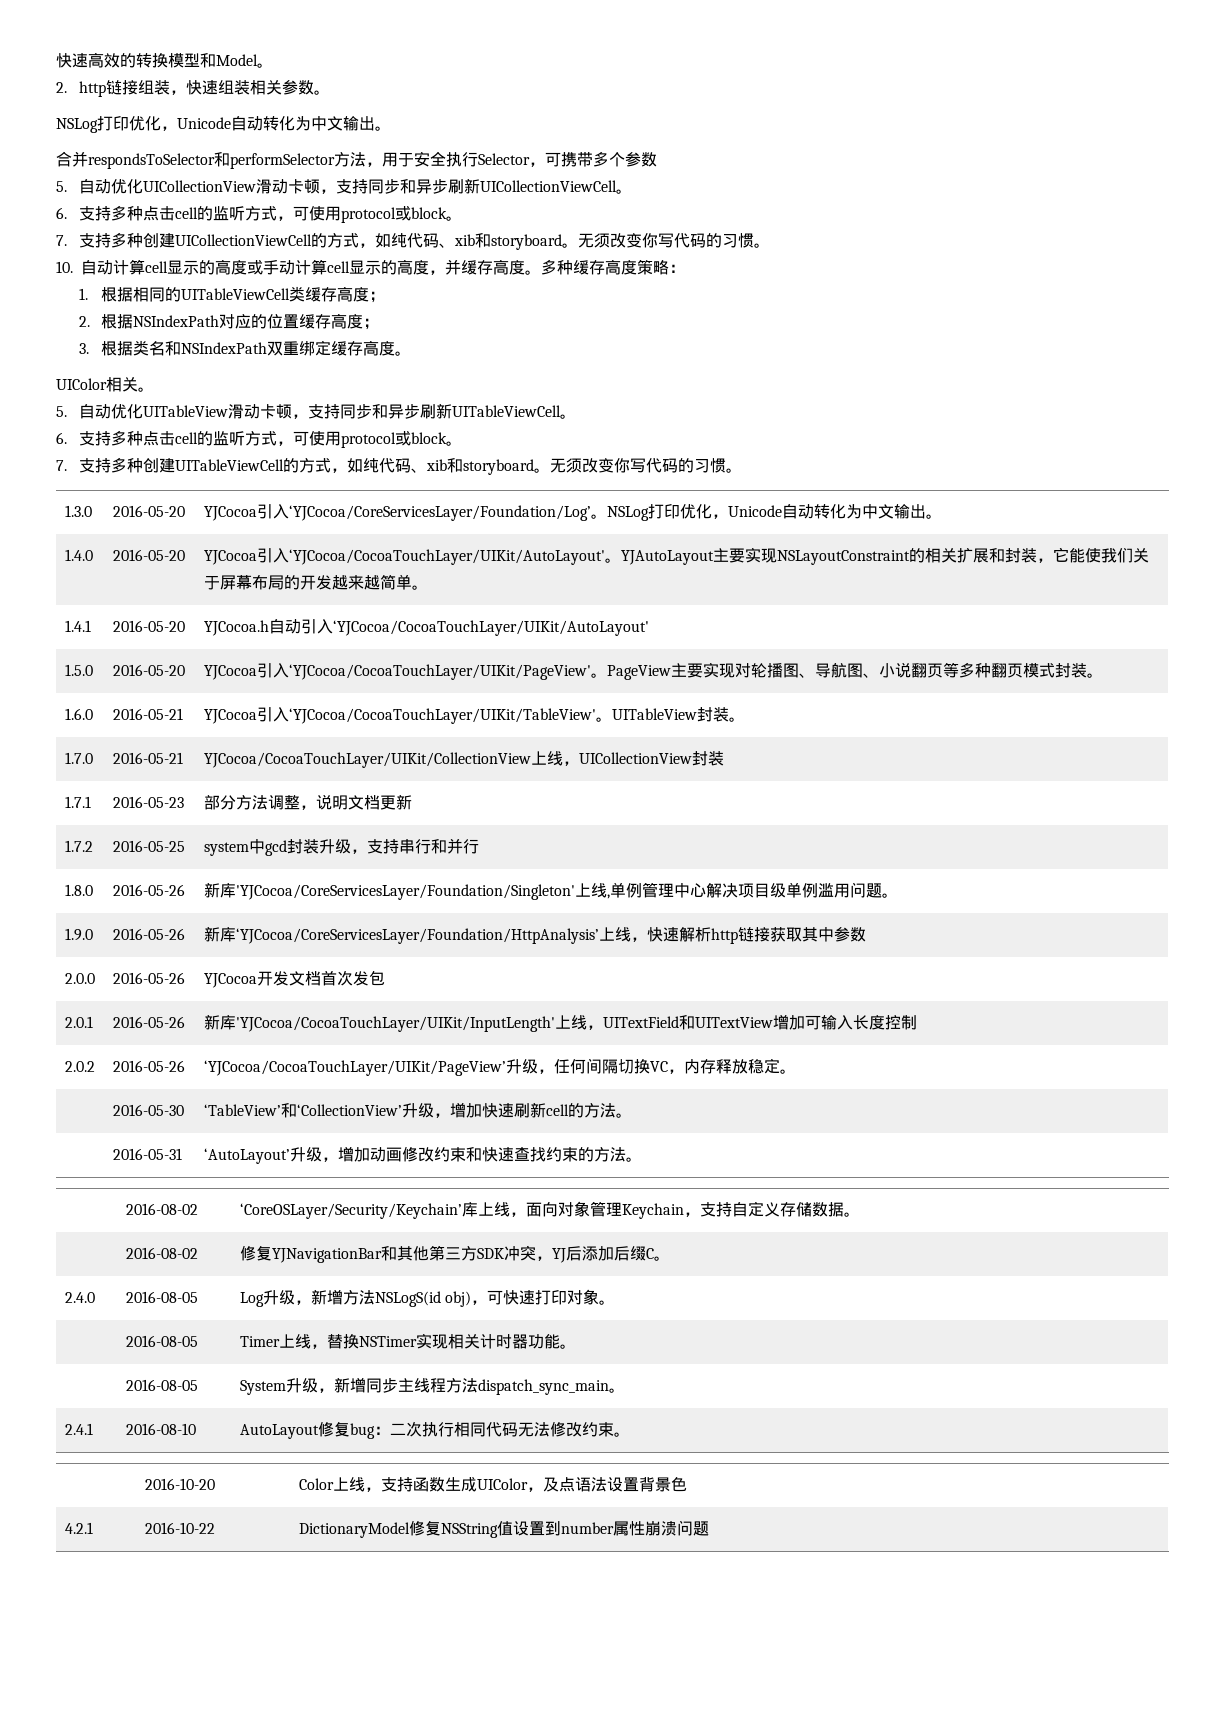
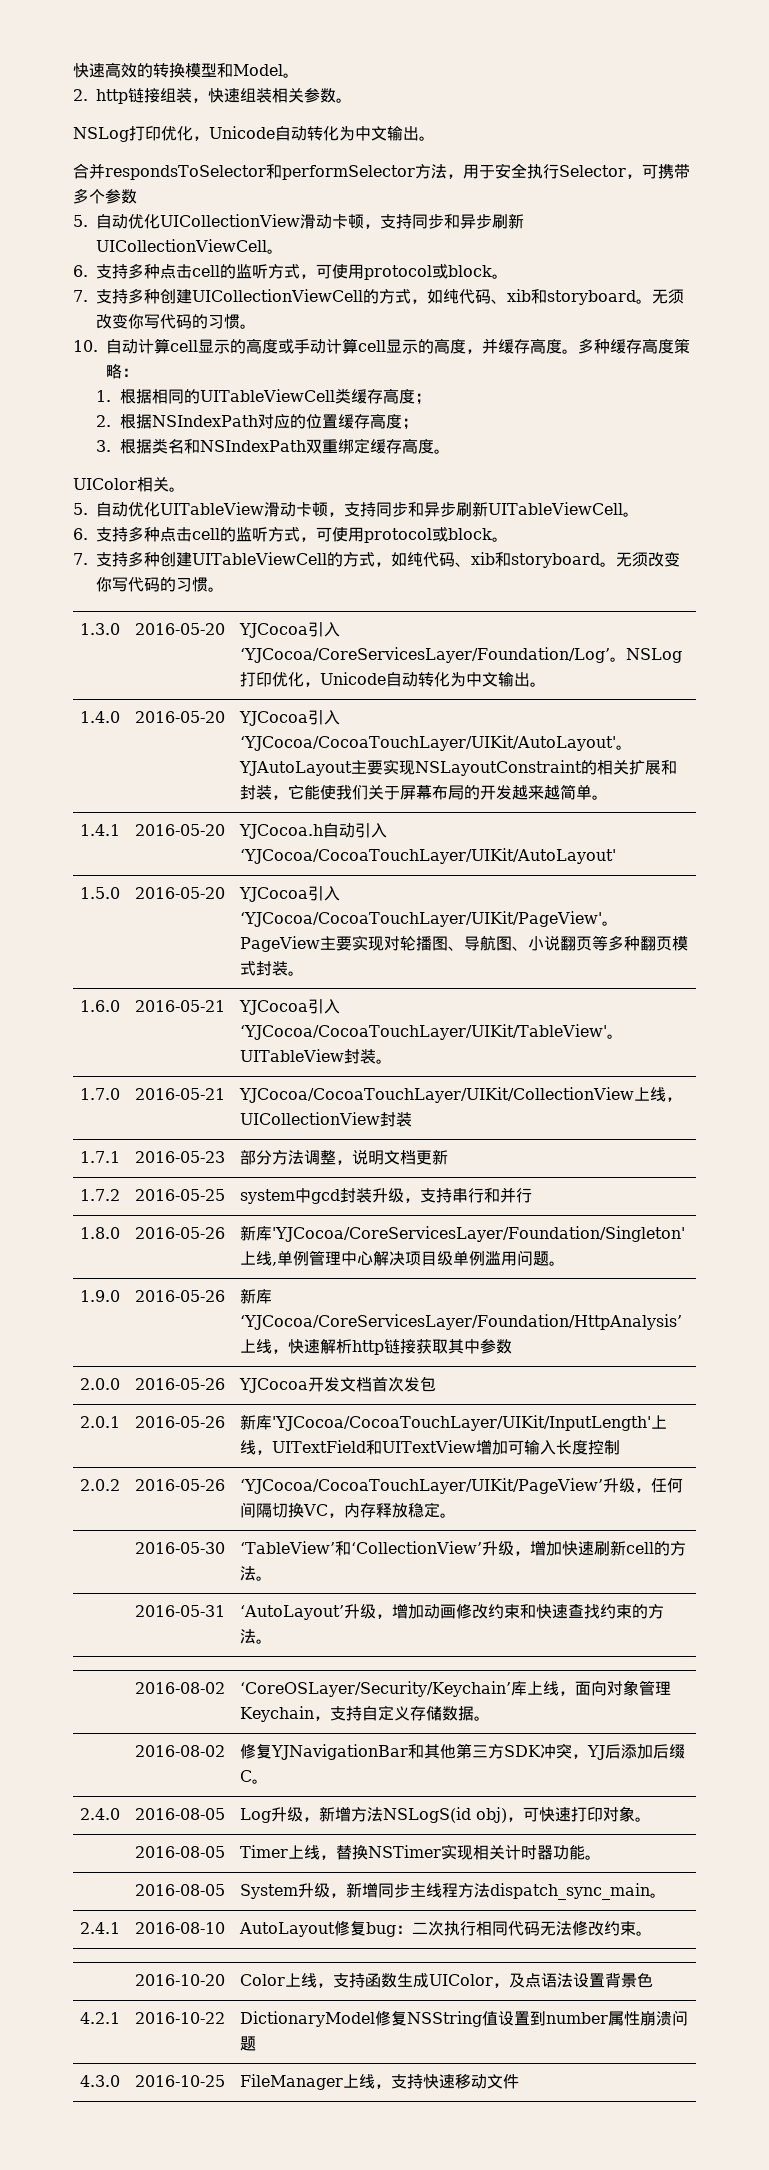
(709, 1528) none -> [80,2075,121,2087] [135,2075,226,2087] [240,2074,520,2090] // 4.3.0 | 2016-10-25 | FileManager上线，支持快速移动文件

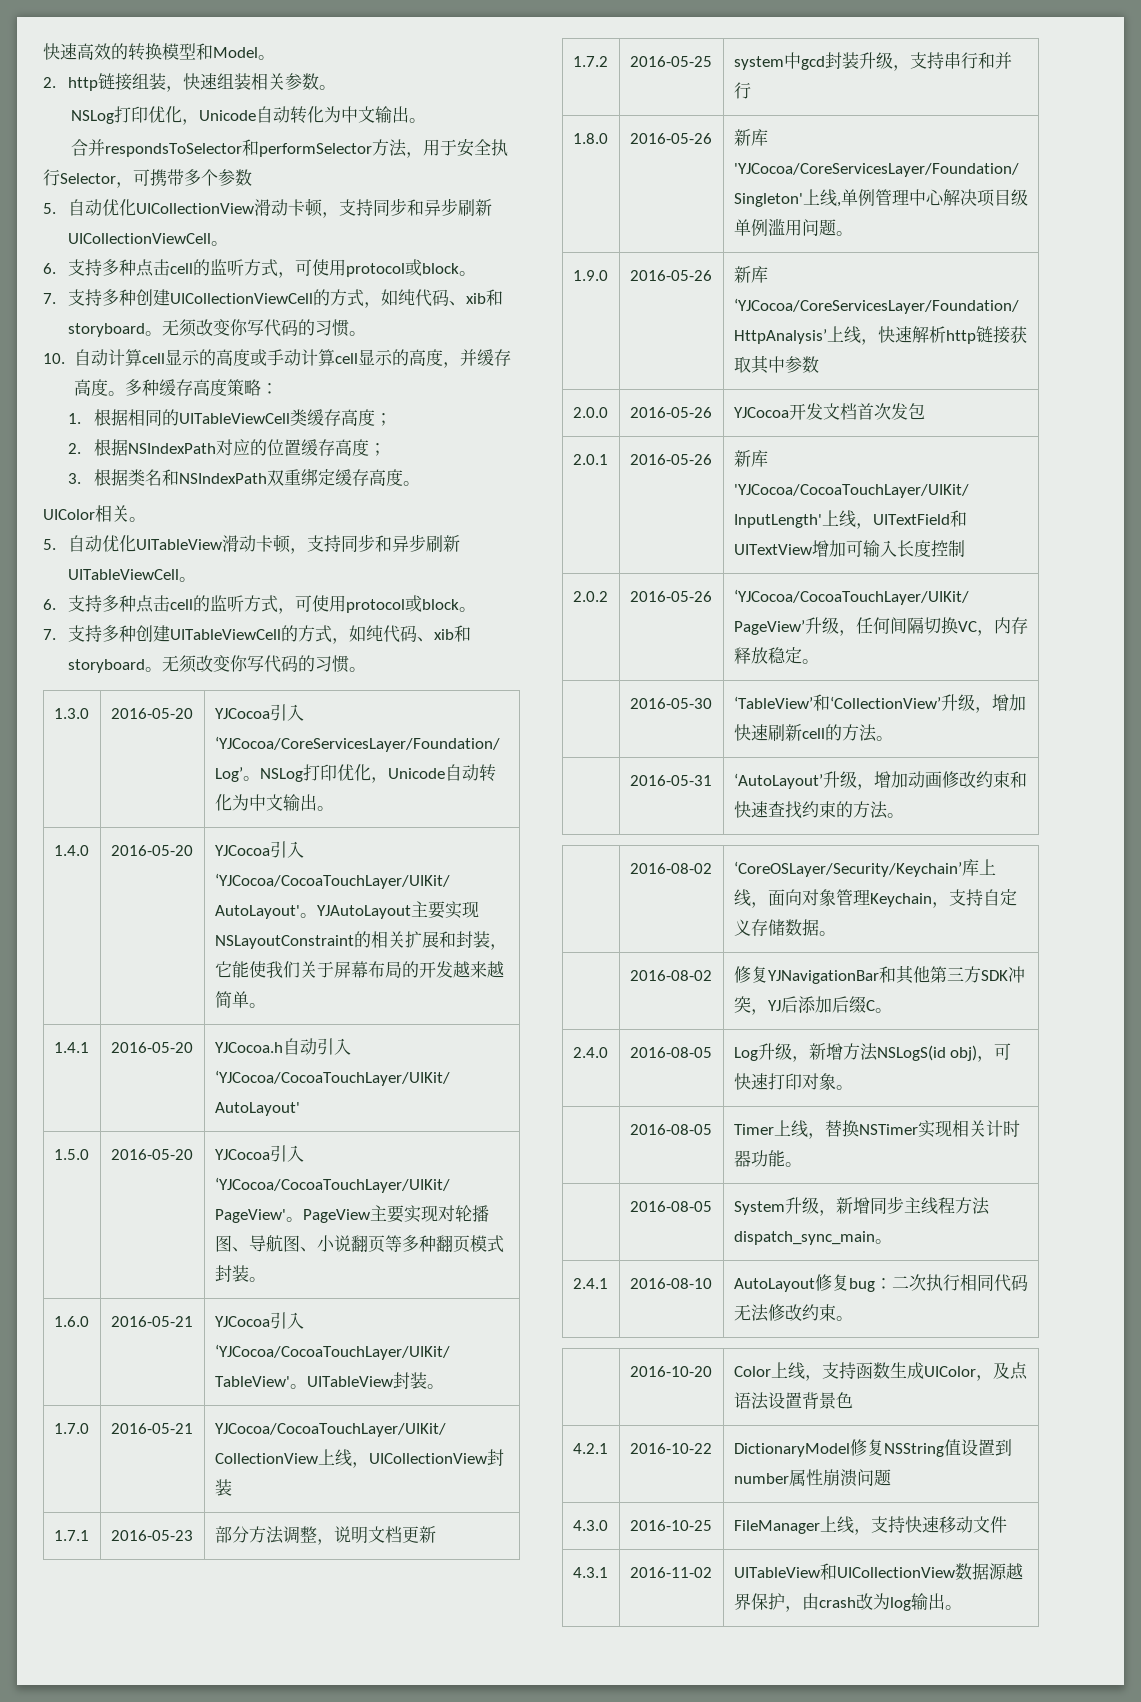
(520, 2081) none -> [572,1567,608,1578] [629,1567,712,1578] [733,1563,1023,1580] [733,1593,962,1612] // 4.3.1 | 2016-11-02 | UITableView和UICollectionView数据源越界保护，由crash改为log输出。

